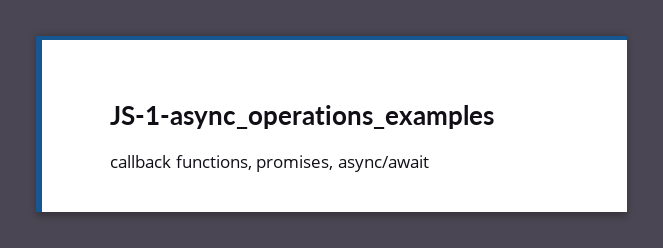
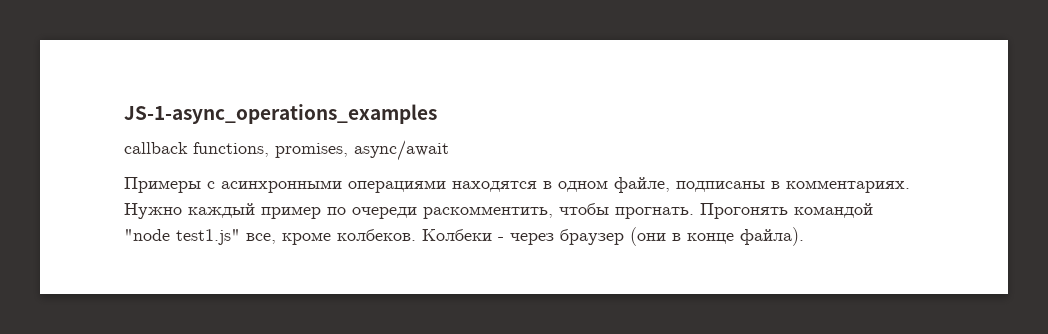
(429, 163) none -> [124,177,910,193] [124,203,873,219] [124,227,804,246] // Примеры с асинхронными операциями находятся в одном файле, подписаны в комментариях. Нужно каждый пример по очереди раскомментить, чтобы прогнать. Прогонять командой "node test1.js" все, кроме колбеков. Колбеки - через браузер (они в конце файла).

